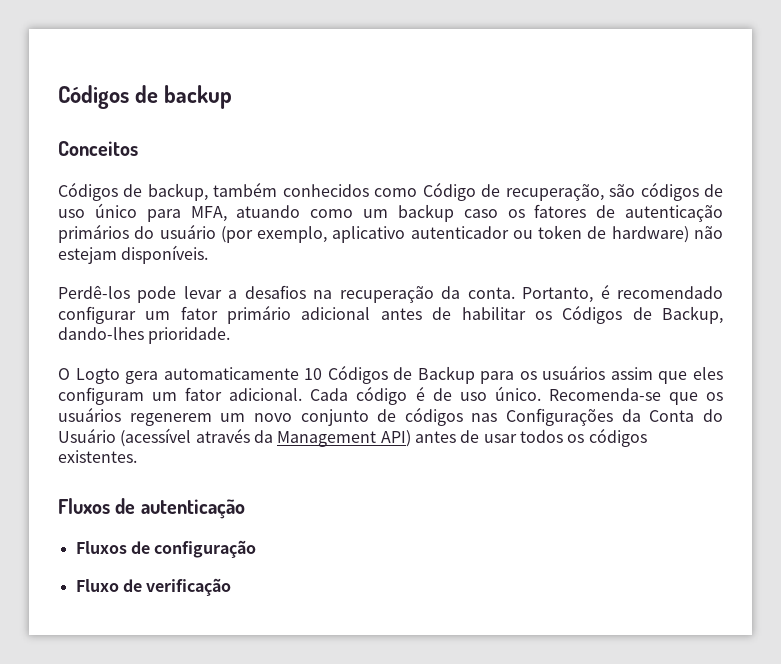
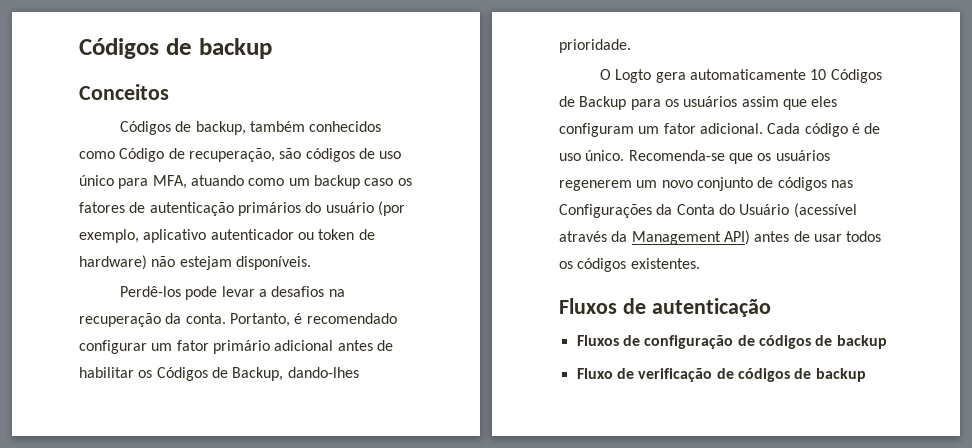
(257, 549) none -> [737,335,887,349] de códigos de backup
(232, 587) none -> [716,368,866,382] de códigos de backup

